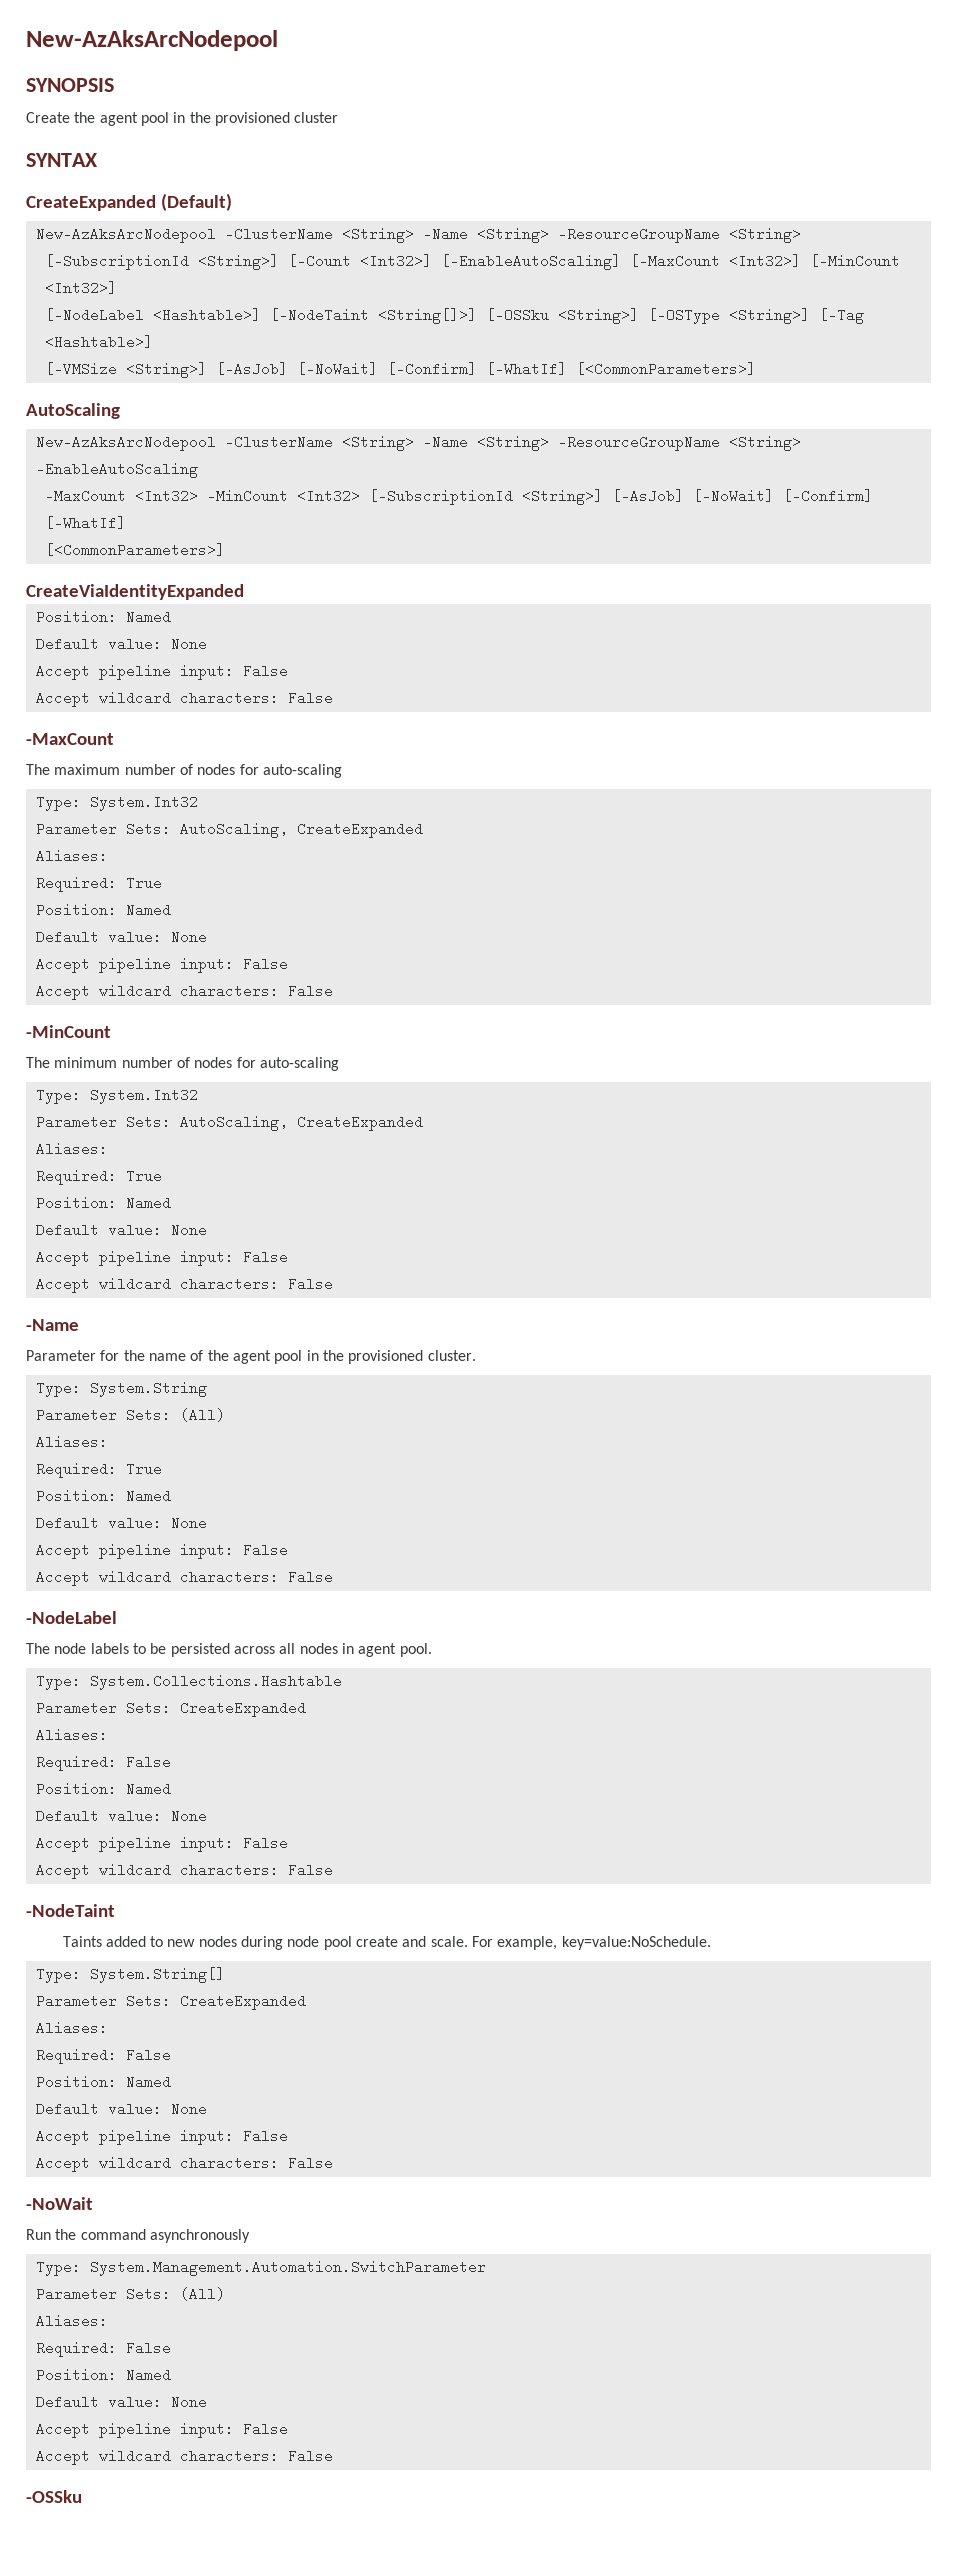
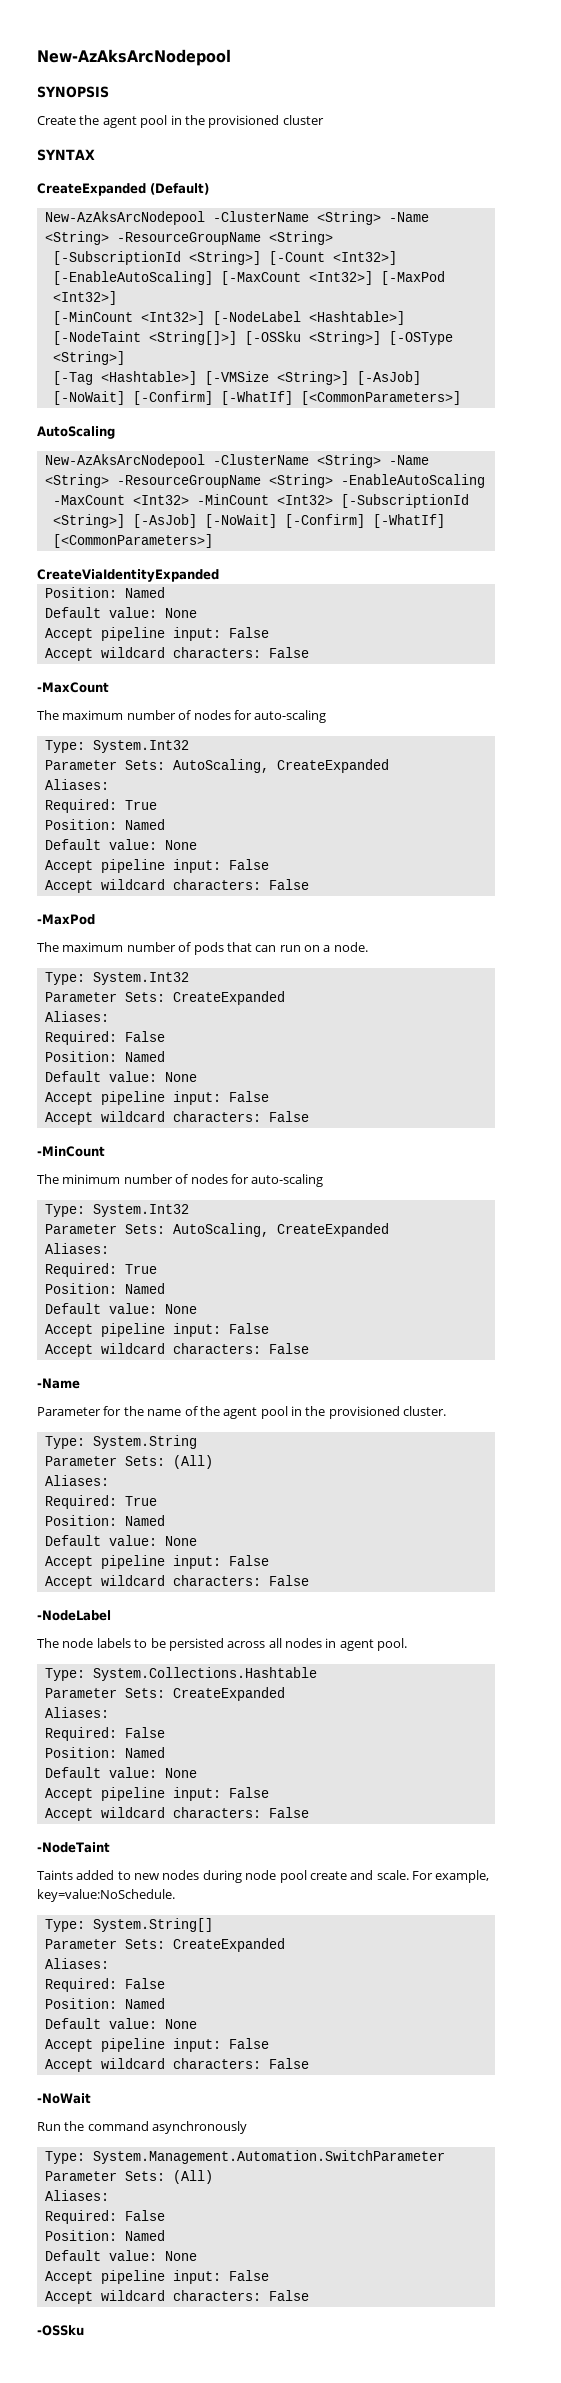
(801, 261) none -> [380,271,445,285] [52,291,117,305] [-MaxPod <Int32>] //
(117, 288) // -> (205, 318) none
(810, 316) none -> (125, 358) //
(153, 342) // -> (197, 378) none
(333, 991) none -> [37,914,95,925] [37,942,368,955] [44,972,189,985] [44,991,285,1005] [44,1011,109,1022] [44,1031,165,1045] [44,1051,165,1062] [44,1071,197,1082] [44,1091,269,1105] [44,1111,309,1125] // -MaxPod // The maximum number of pods that can run on a node. // Type: System.Int32 // Parameter Sets: CreateExpanded // Aliases: // Required: False // Position: Named // Default value: None // Accept pipeline input: False // Accept wildcard characters: False

